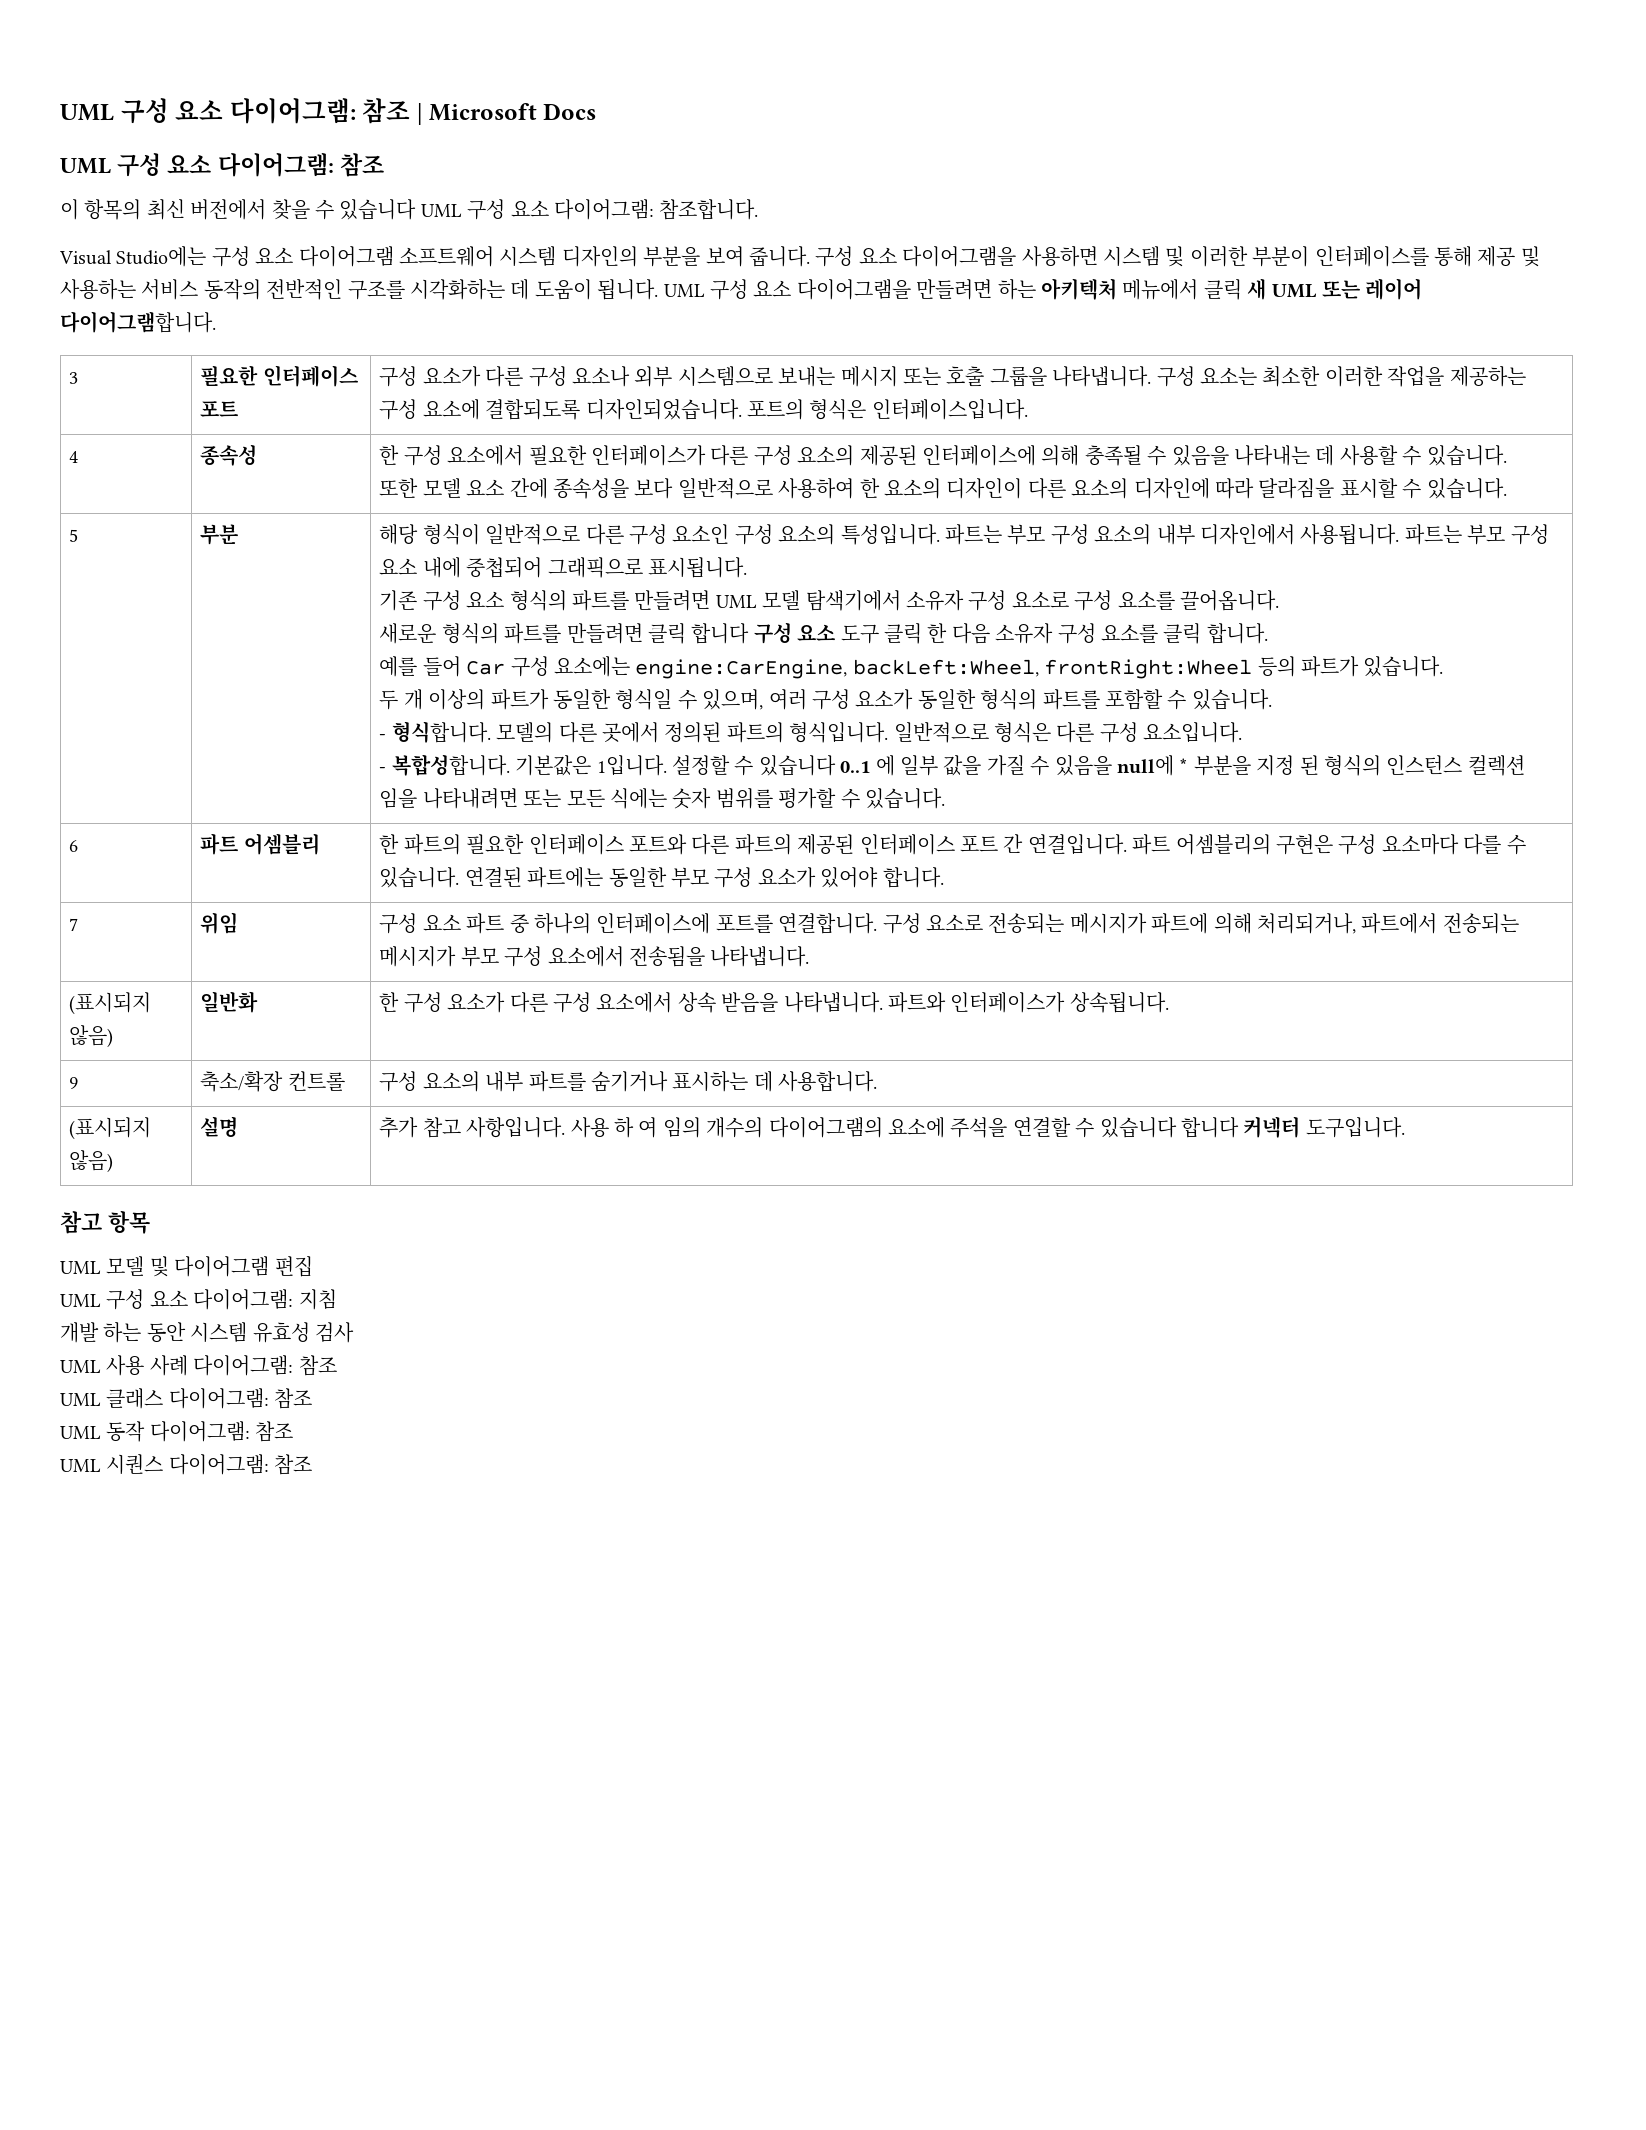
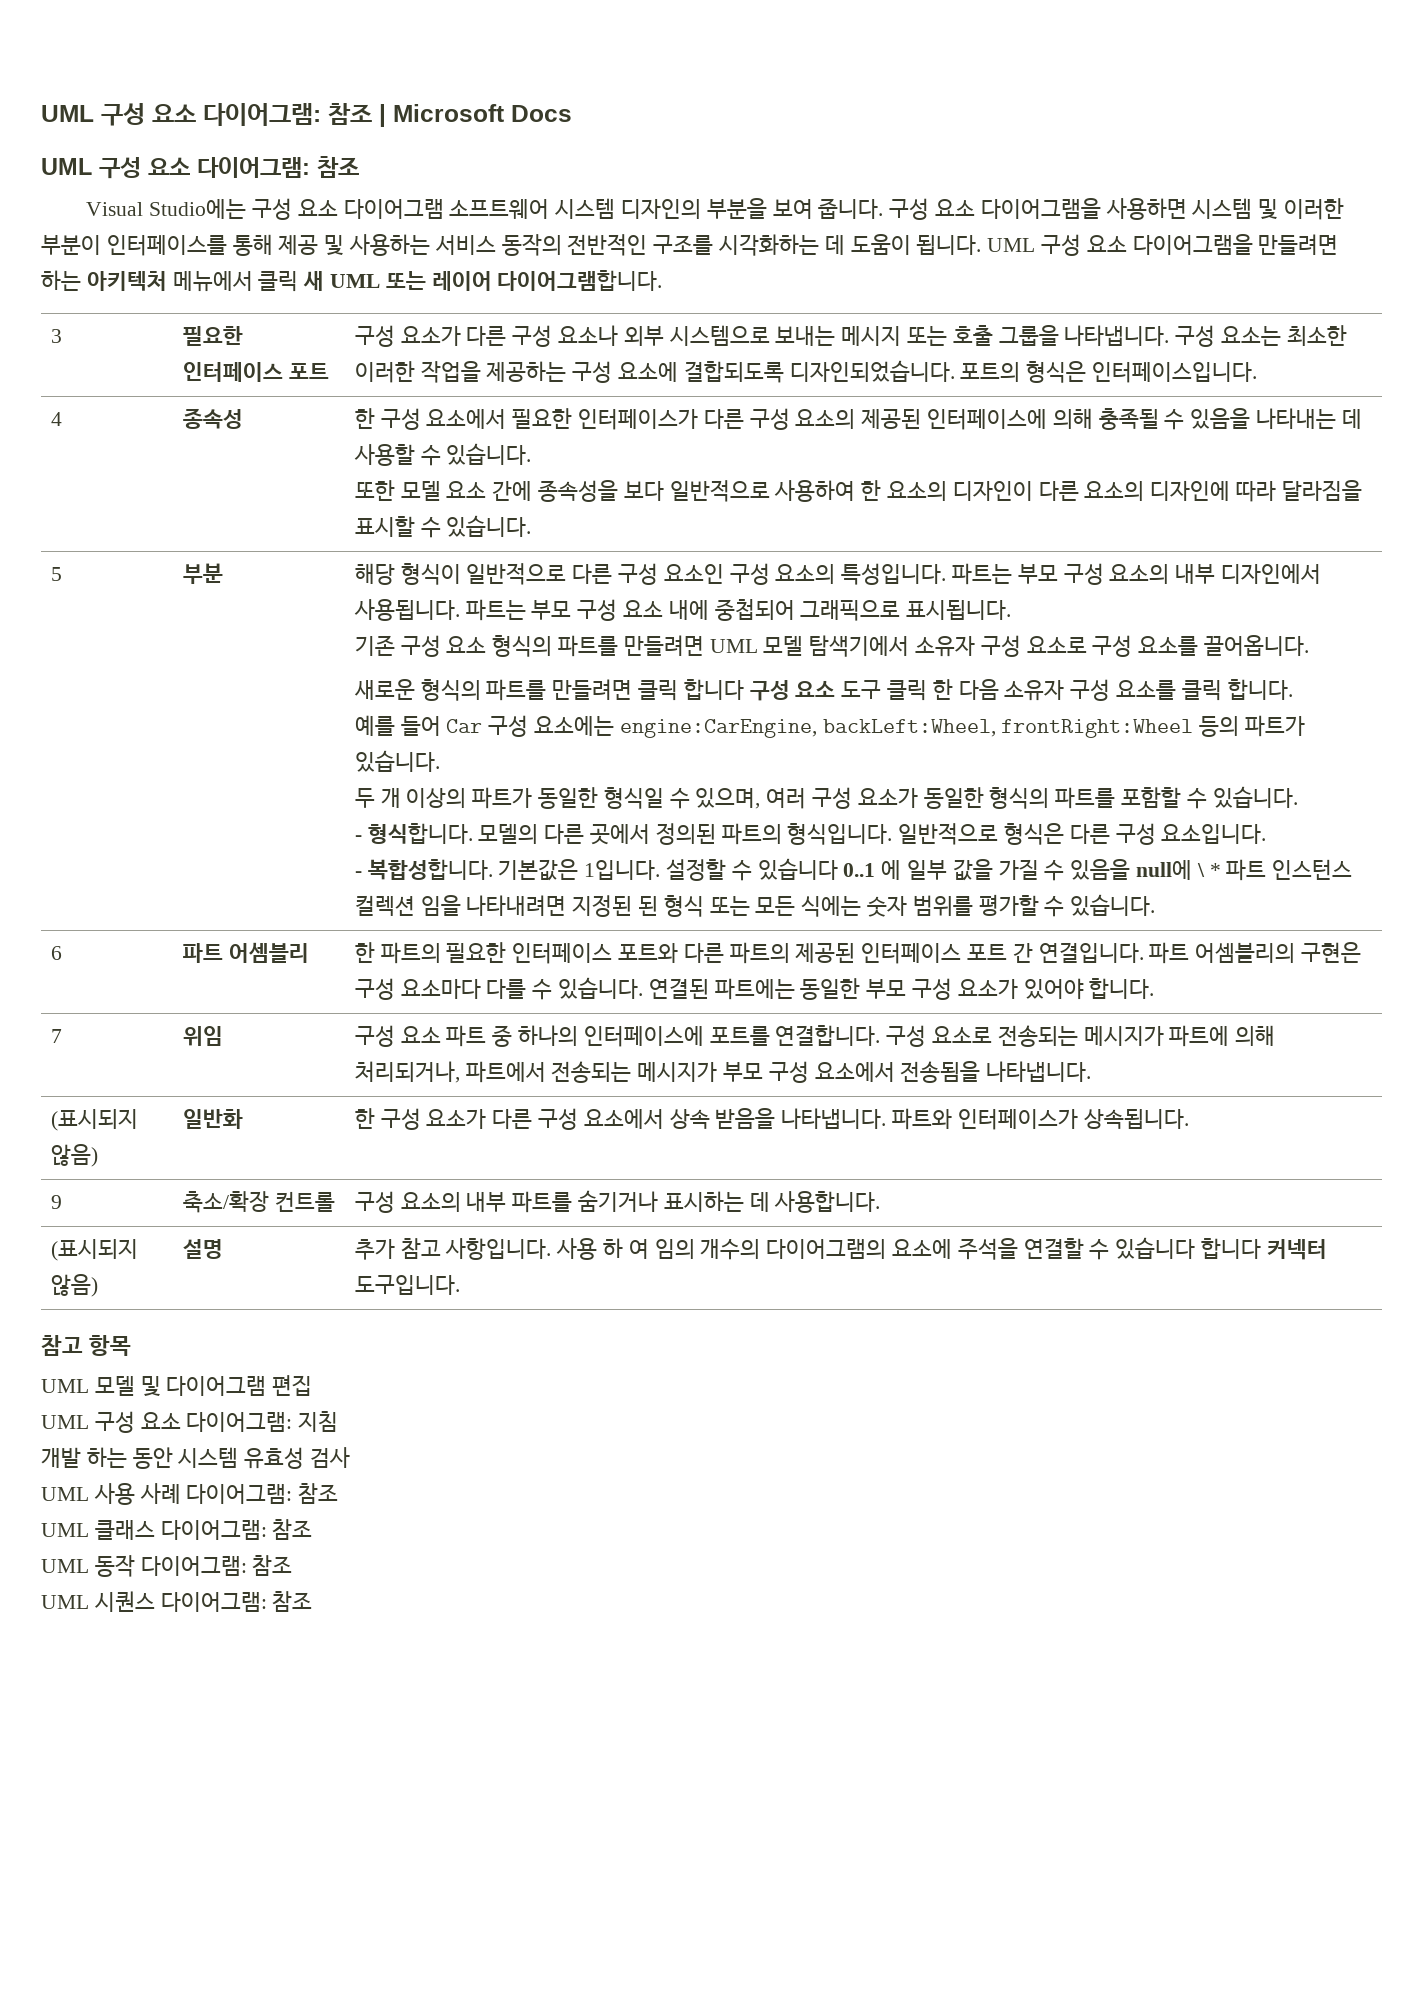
[60,199,759,220] // 이 항목의 최신 버전에서 찾을 수 있습니다 UML 구성 요소 다이어그램: 참조합니다. -> (359, 167) none
[1179,755,1381,776] * 부분을 지정 된 형식의 -> [1196,859,1267,881] \ * 파트
(518, 798) none -> [572,895,704,917] 지정된 된 형식

